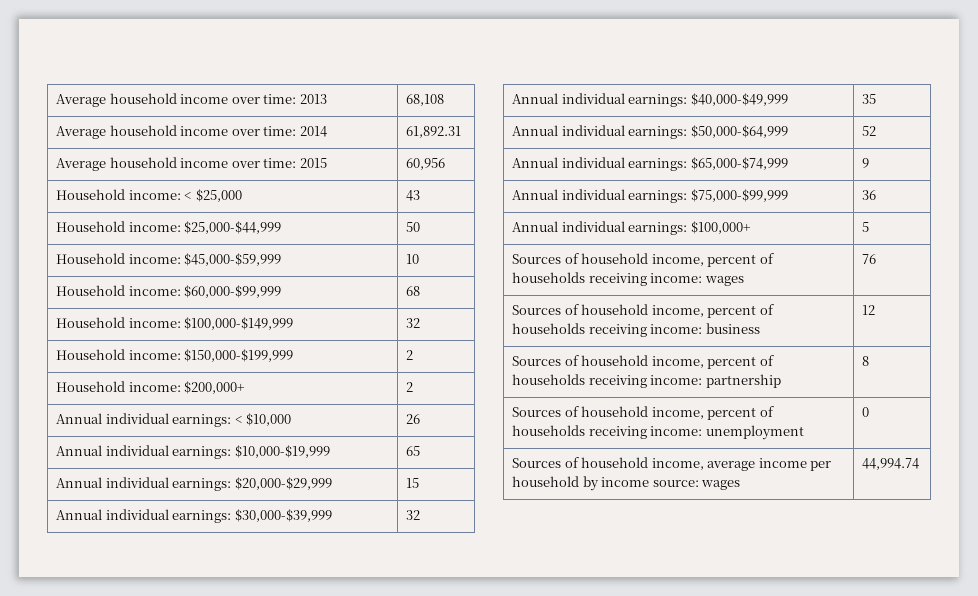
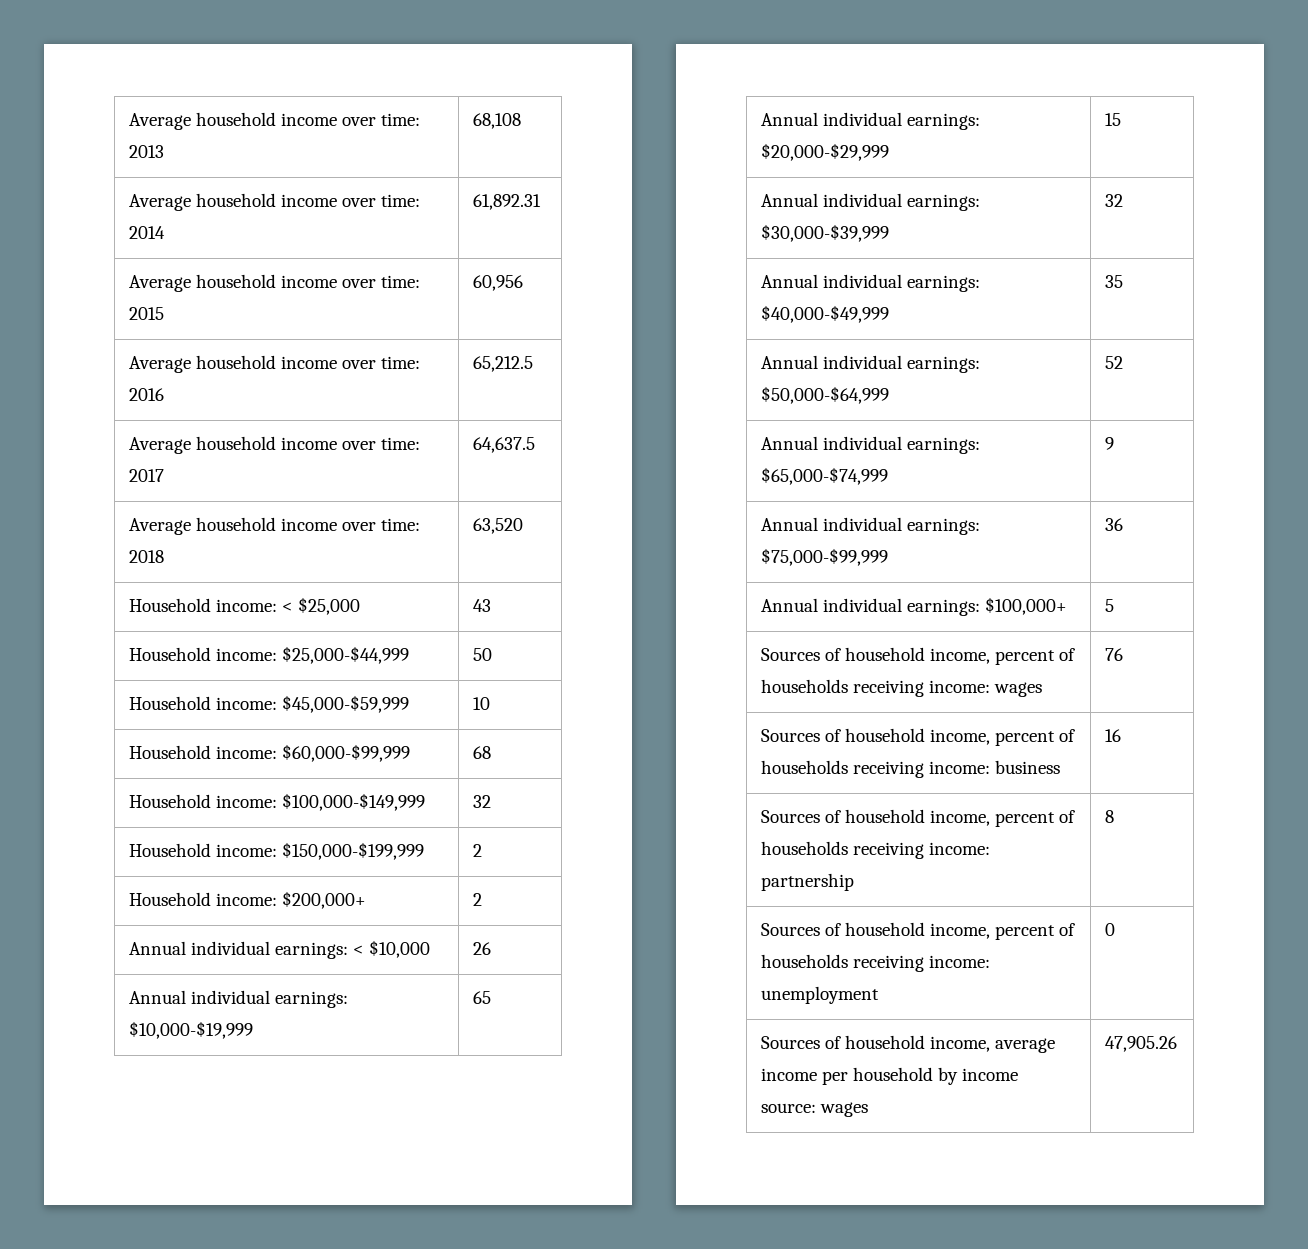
(446, 164) none -> [128,355,420,373] [128,388,164,401] [472,356,533,372] [128,436,420,454] [128,469,164,482] [472,437,535,453] [128,517,420,535] [128,550,164,563] [472,518,523,534] // Average household income over time: 2016 | 65,212.5 // Average household income over time: 2017 | 64,637.5 // Average household income over time: 2018 | 63,520
[862,305,876,315] 12 -> [1104,729,1121,742] 16
[862,458,920,470] 44,994.74 -> [1104,1036,1177,1052] 47,905.26

